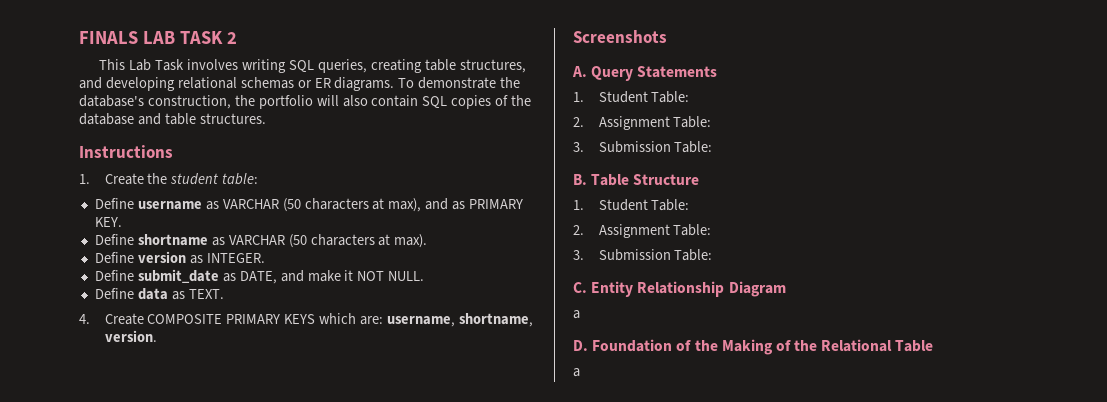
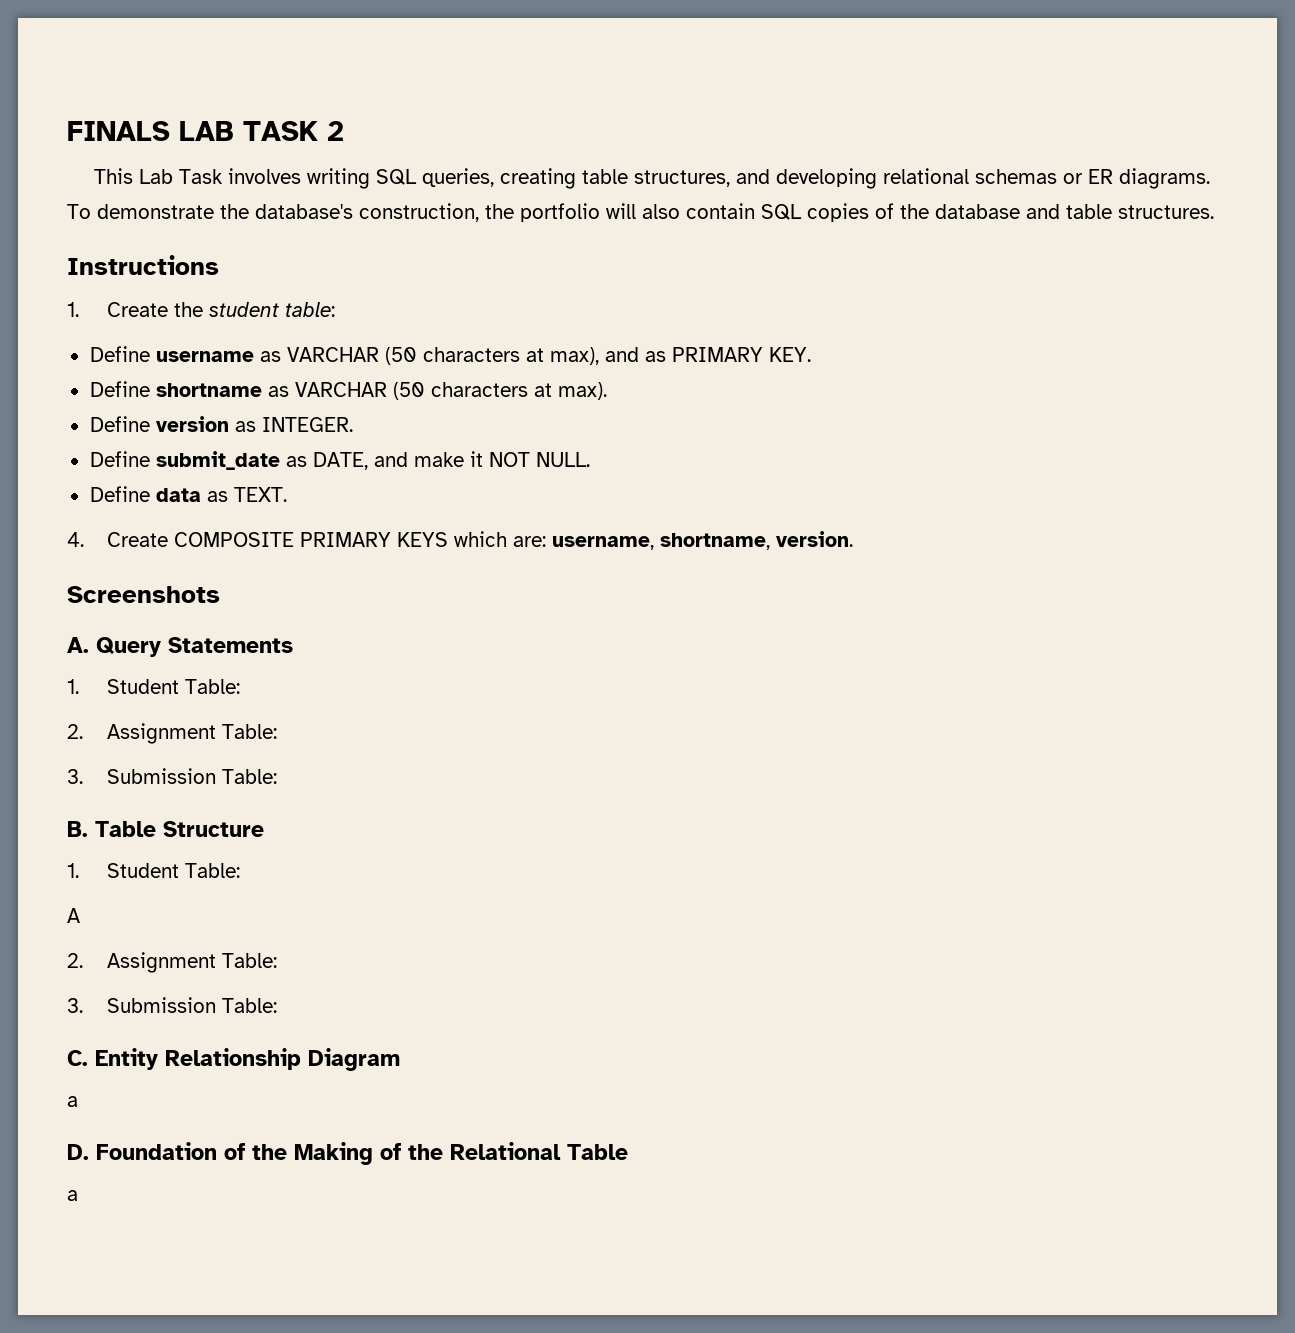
(690, 205) none -> [67,908,80,923] // A

